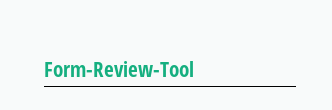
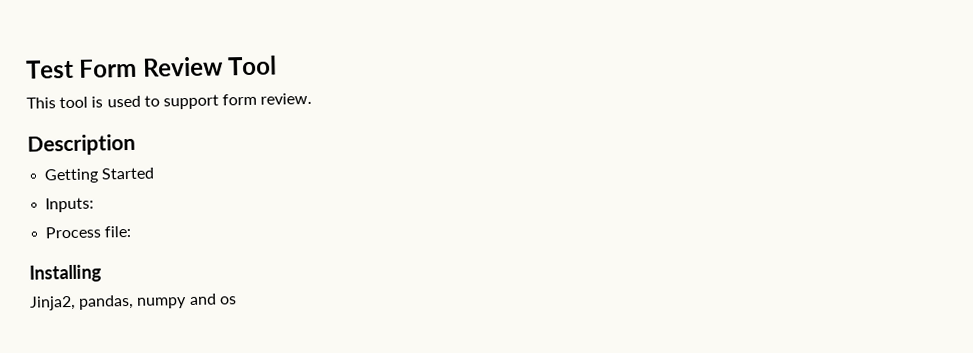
[44,61,194,77] Form-Review-Tool -> [25,55,278,79] [26,92,313,110] [27,133,136,156] [44,167,155,184] [45,197,95,213] [45,225,132,239] [29,264,102,283] [29,293,237,311] Test Form Review Tool // This tool is used to support form review. // Description // Getting Started // Inputs: // Process file: // Installing // Jinja2, pandas, numpy and os

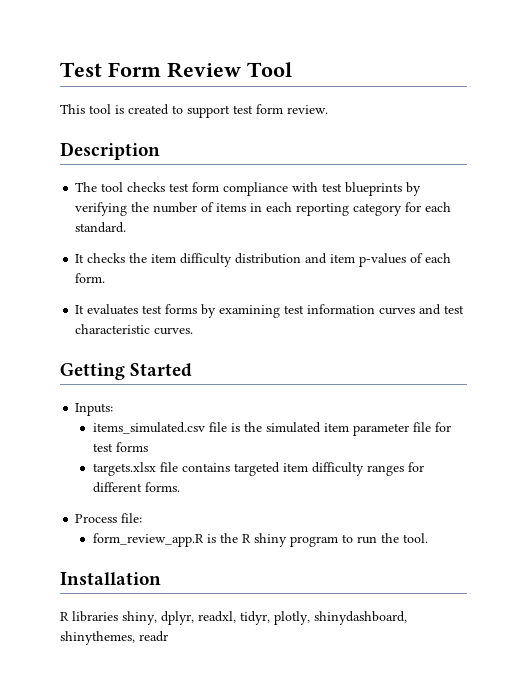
[106,95,141,108] used -> [128,104,169,115] created
(219, 102) none -> [233,105,253,114] test
[44,167,155,184] [45,197,95,213] [45,225,132,239] [29,264,102,283] [29,293,237,311] Getting Started // Inputs: // Process file: // Installing // Jinja2, pandas, numpy and os -> [75,182,422,196] [75,202,452,216] [75,222,127,233] [75,253,452,267] [75,273,106,283] [75,304,465,318] [75,324,194,335] [60,363,193,380] [75,403,114,416] [92,422,451,436] [92,442,148,452] [92,462,424,476] [92,482,180,493] [75,513,143,523] [92,533,428,547] [60,572,161,585] [60,611,407,625] [60,631,168,645] The tool checks test form compliance with test blueprints by verifying the number of items in each reporting category for each standard. // It checks the item difficulty distribution and item p-values of each form. // It evaluates test forms by examining test information curves and test characteristic curves. // Getting Started // Inputs: // items_simulated.csv file is the simulated item parameter file for test forms // targets.xlsx file contains targeted item difficulty ranges for different forms. // Process file: // form_review_app.R is the R shiny program to run the tool. // Installation // R libraries shiny, dplyr, readxl, tidyr, plotly, shinydashboard, shinythemes, readr

